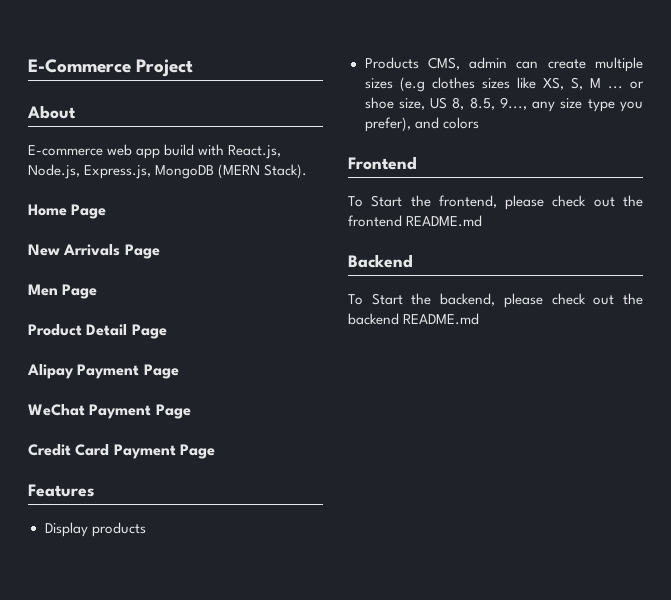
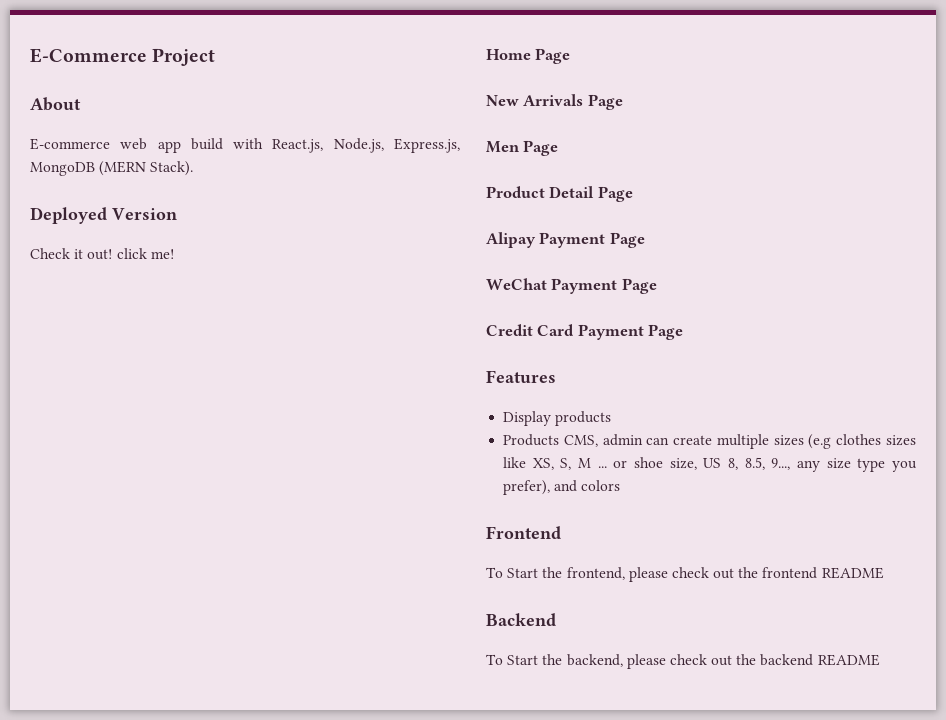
(308, 171) none -> [30,207,177,224] [30,248,174,260] // Deployed Version // Check it out! click me!
[406,215,483,227] README.md -> [821,567,884,579] README
[403,313,480,325] README.md -> [817,654,880,666] README

